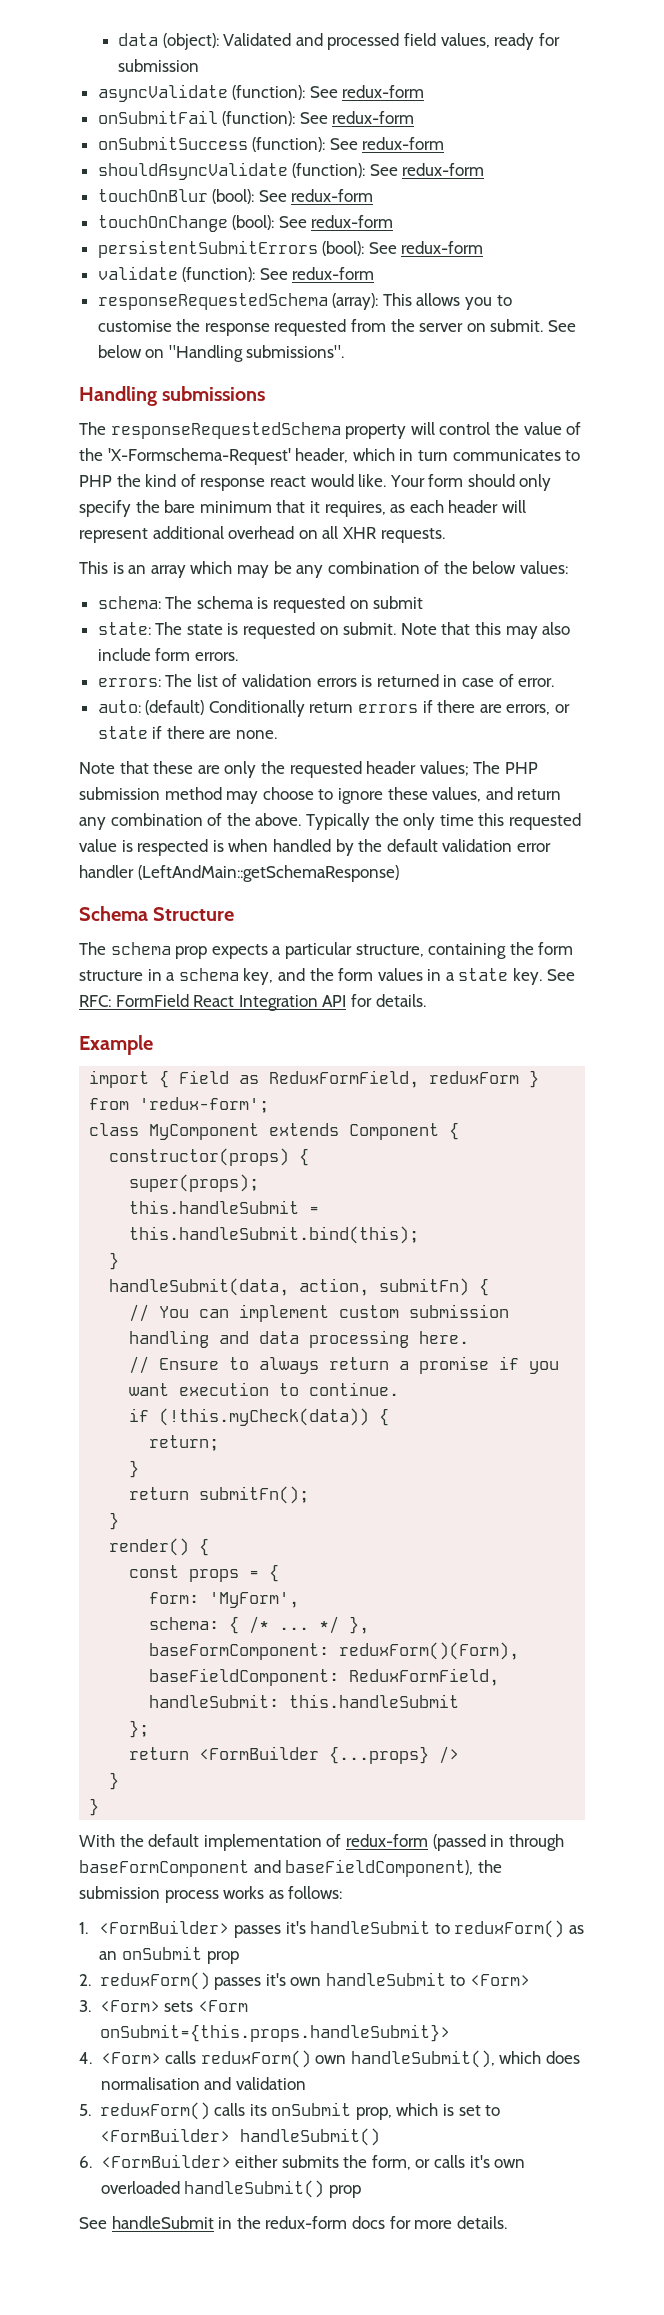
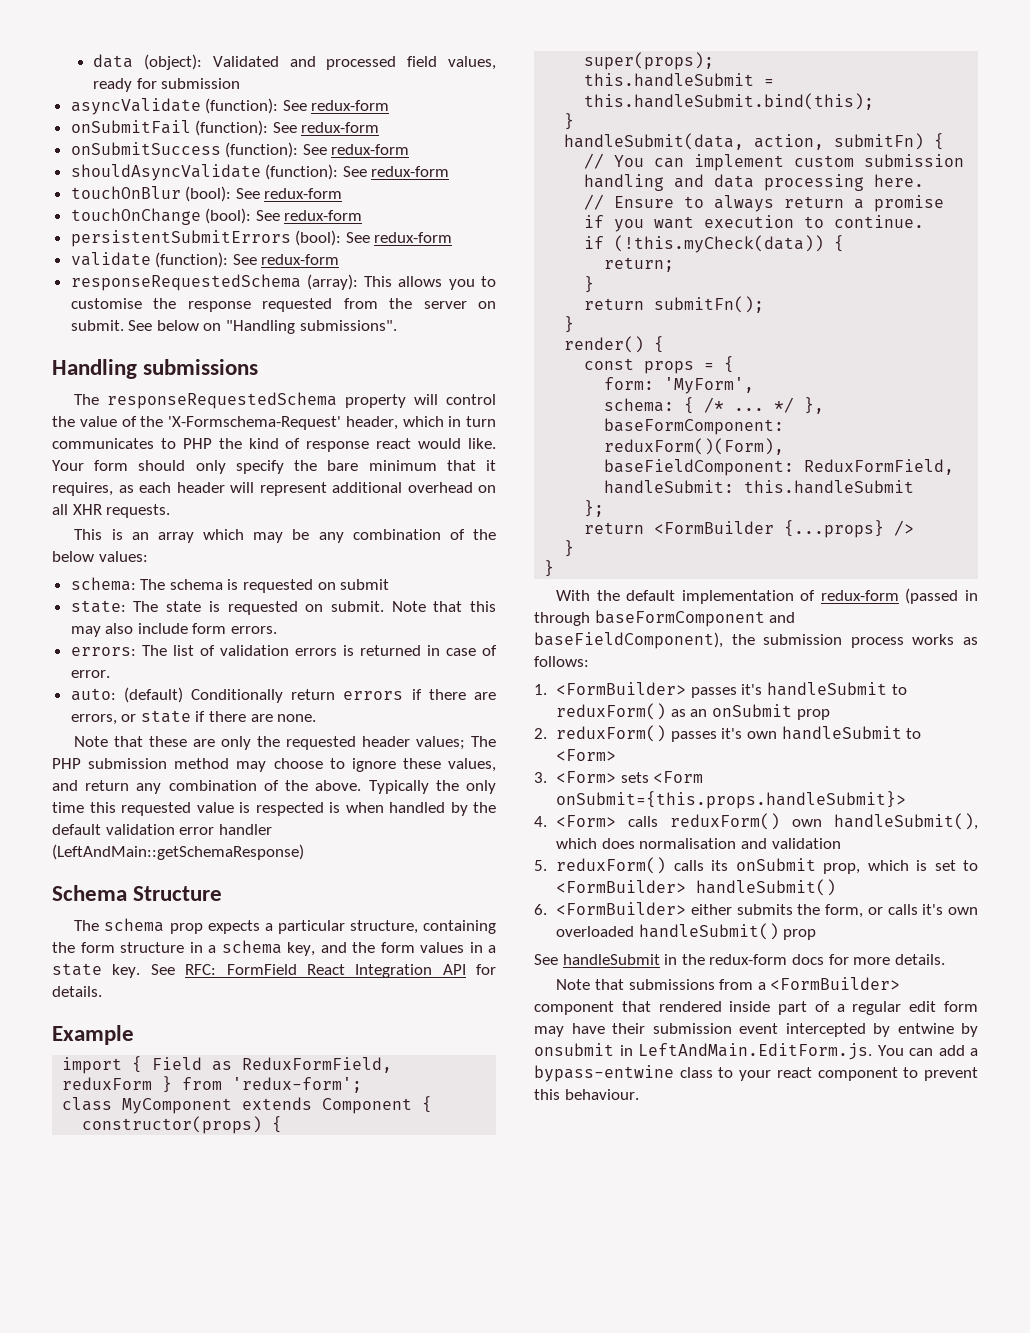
(507, 2222) none -> [556,977,901,990] [534,1001,978,1015] [534,1023,978,1037] [534,1043,978,1060] [534,1065,978,1082] [534,1089,639,1100] // Note that submissions from a <FormBuilder> component that rendered inside part of a regular edit form may have their submission event intercepted by entwine by onsubmit in LeftAndMain.EditForm.js. You can add a bypass-entwine class to your react component to prevent this behaviour.

